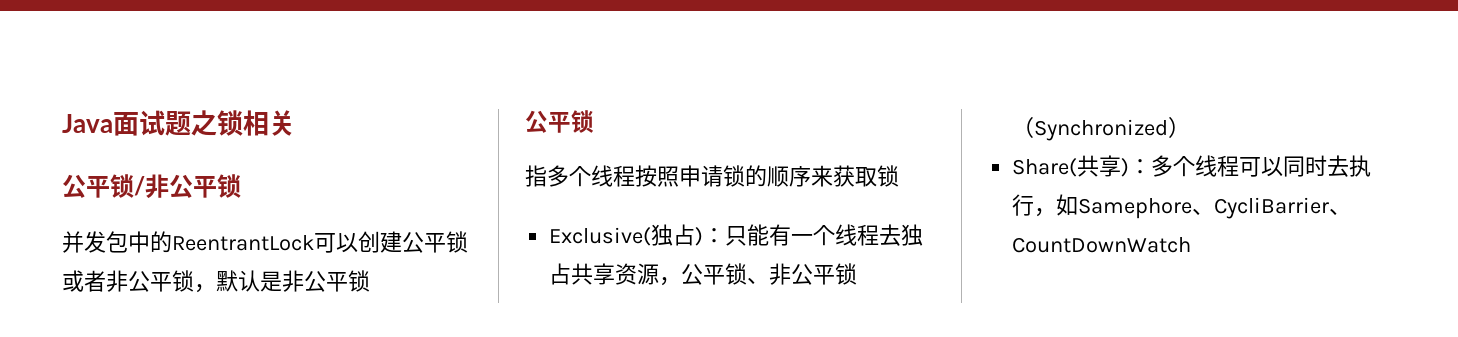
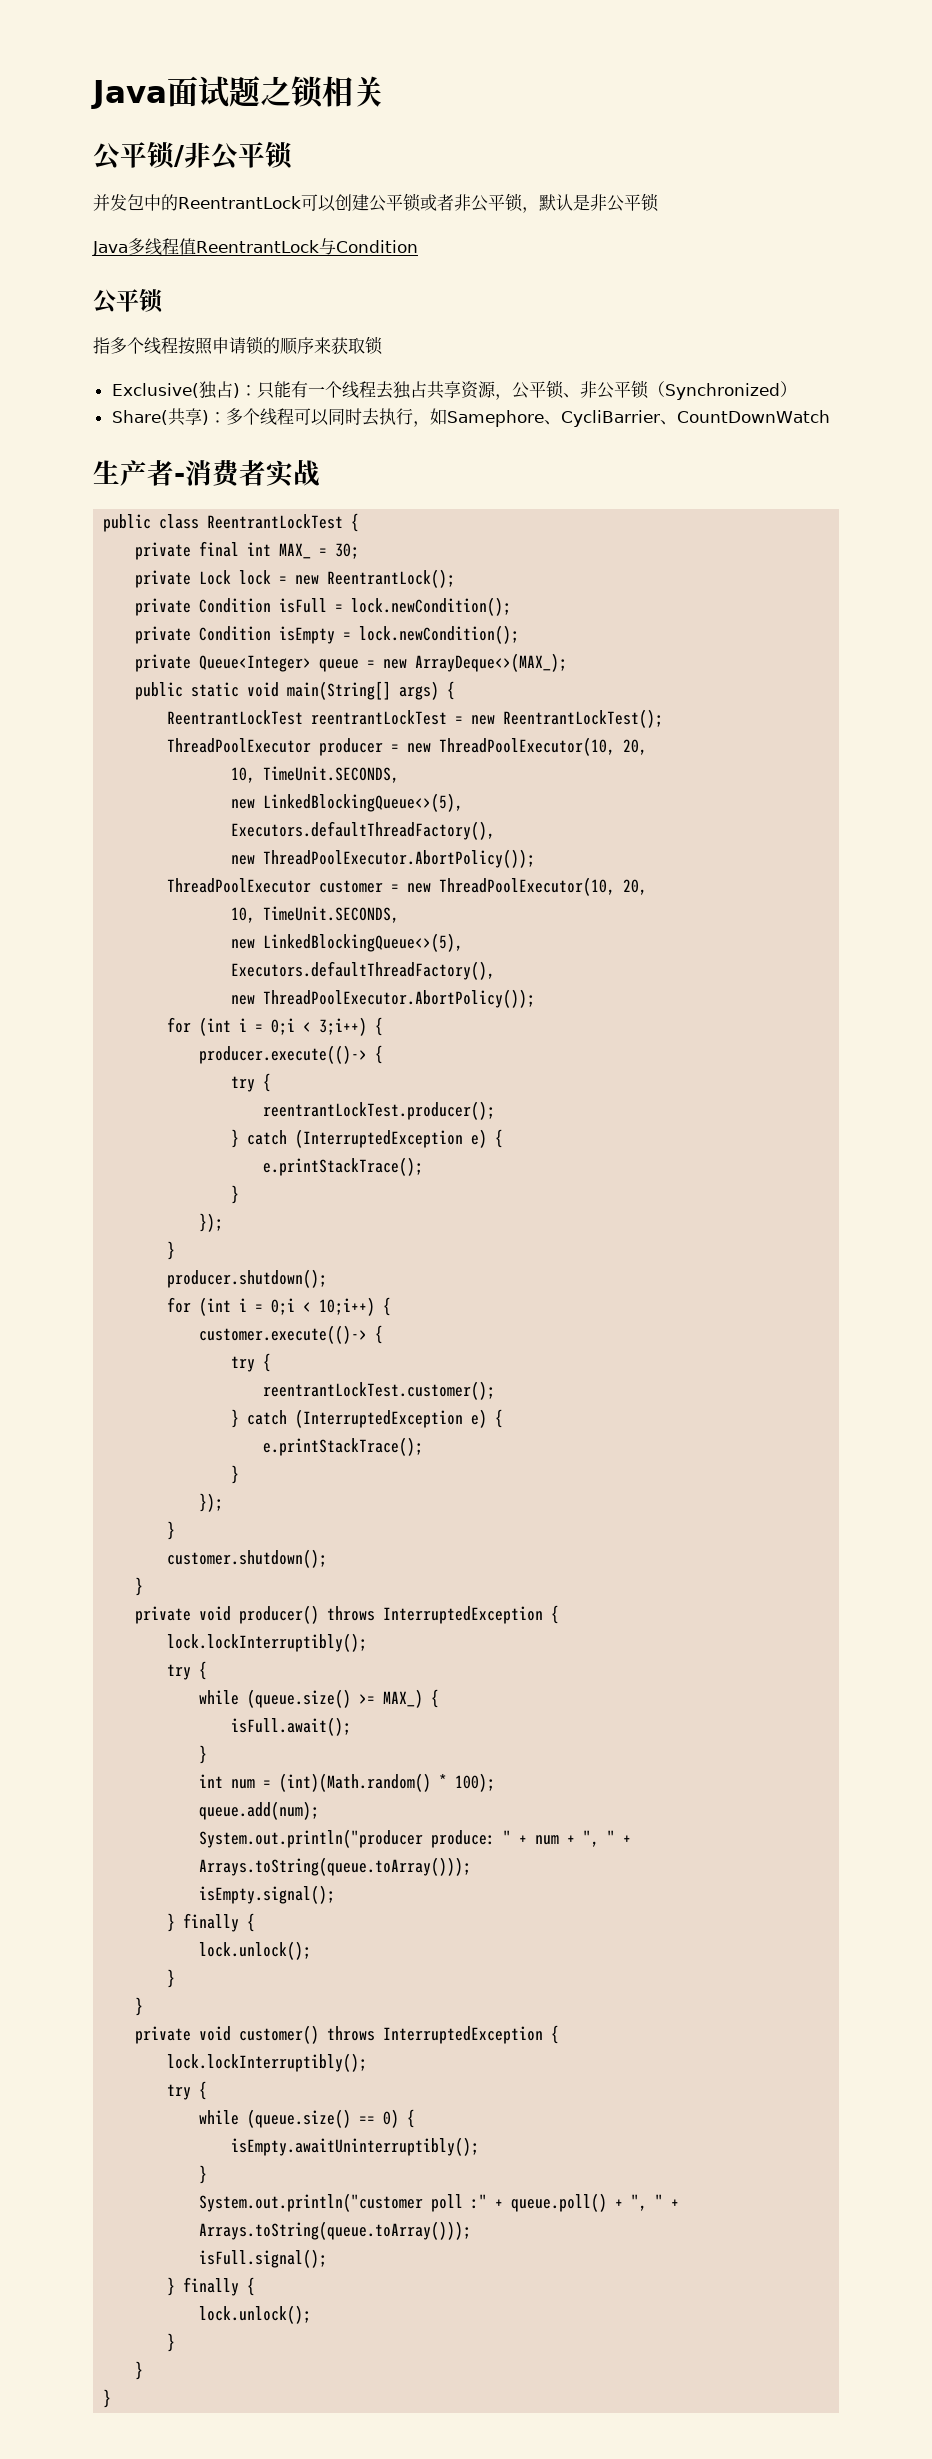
(370, 281) none -> [92,238,418,256] // Java多线程值ReentrantLock与Condition
(1192, 245) none -> [93,459,320,487] [103,513,360,532] [135,541,360,560] [135,569,456,588] [135,597,512,616] [135,625,520,644] [135,653,568,672] [135,681,456,700] [167,709,664,728] [167,737,648,756] [231,766,400,783] [231,793,464,812] [231,821,496,840] [231,849,536,868] [167,877,648,896] [231,906,400,923] [231,933,464,952] [231,961,496,980] [231,989,536,1008] [167,1017,384,1036] [199,1045,384,1064] [231,1073,272,1092] [263,1101,496,1120] [231,1129,504,1148] [263,1157,424,1176] [231,1185,240,1204] [199,1213,224,1232] [167,1241,176,1260] [167,1269,328,1288] [167,1297,392,1316] [199,1325,384,1344] [231,1353,272,1372] [263,1381,496,1400] [231,1409,504,1428] [263,1437,424,1456] [231,1465,240,1484] [199,1493,224,1512] [167,1521,176,1540] [167,1549,328,1568] [135,1577,144,1596] [135,1605,560,1624] [167,1633,368,1652] [167,1661,208,1680] [199,1689,440,1708] [231,1717,352,1736] [199,1745,208,1764] [199,1773,496,1792] [199,1801,320,1820] [199,1829,632,1848] [199,1857,472,1876] [199,1885,336,1904] [167,1913,256,1932] [199,1941,312,1960] [167,1969,176,1988] [135,1997,144,2016] [135,2025,560,2044] [167,2053,368,2072] [167,2081,208,2100] [199,2109,416,2128] [231,2137,480,2156] [199,2165,208,2184] [199,2193,680,2212] [199,2221,472,2240] [199,2249,328,2268] [167,2277,256,2296] [199,2305,312,2324] [167,2333,176,2352] [135,2361,144,2380] [103,2389,112,2408] // 生产者-消费者实战 // public class ReentrantLockTest { // private final int MAX_ = 30; // private Lock lock = new ReentrantLock(); // private Condition isFull = lock.newCondition(); // private Condition isEmpty = lock.newCondition(); // private Queue<Integer> queue = new ArrayDeque<>(MAX_); // public static void main(String[] args) { // ReentrantLockTest reentrantLockTest = new ReentrantLockTest(); // ThreadPoolExecutor producer = new ThreadPoolExecutor(10, 20, // 10, TimeUnit.SECONDS, // new LinkedBlockingQueue<>(5), // Executors.defaultThreadFactory(), // new ThreadPoolExecutor.AbortPolicy()); // ThreadPoolExecutor customer = new ThreadPoolExecutor(10, 20, // 10, TimeUnit.SECONDS, // new LinkedBlockingQueue<>(5), // Executors.defaultThreadFactory(), // new ThreadPoolExecutor.AbortPolicy()); // for (int i = 0;i < 3;i++) { // producer.execute(()-> { // try { // reentrantLockTest.producer(); // } catch (InterruptedException e) { // e.printStackTrace(); // } // }); // } // producer.shutdown(); // for (int i = 0;i < 10;i++) { // customer.execute(()-> { // try { // reentrantLockTest.customer(); // } catch (InterruptedException e) { // e.printStackTrace(); // } // }); // } // customer.shutdown(); // } // private void producer() throws InterruptedException { // lock.lockInterruptibly(); // try { // while (queue.size() >= MAX_) { // isFull.await(); // } // int num = (int)(Math.random() * 100); // queue.add(num); // System.out.println("producer produce: " + num + ", " + Arrays.toString(queue.toArray())); // isEmpty.signal(); // } finally { // lock.unlock(); // } // } // private void customer() throws InterruptedException { // lock.lockInterruptibly(); // try { // while (queue.size() == 0) { // isEmpty.awaitUninterruptibly(); // } // System.out.println("customer poll :" + queue.poll() + ", " + Arrays.toString(queue.toArray())); // isFull.signal(); // } finally { // lock.unlock(); // } // } // }

